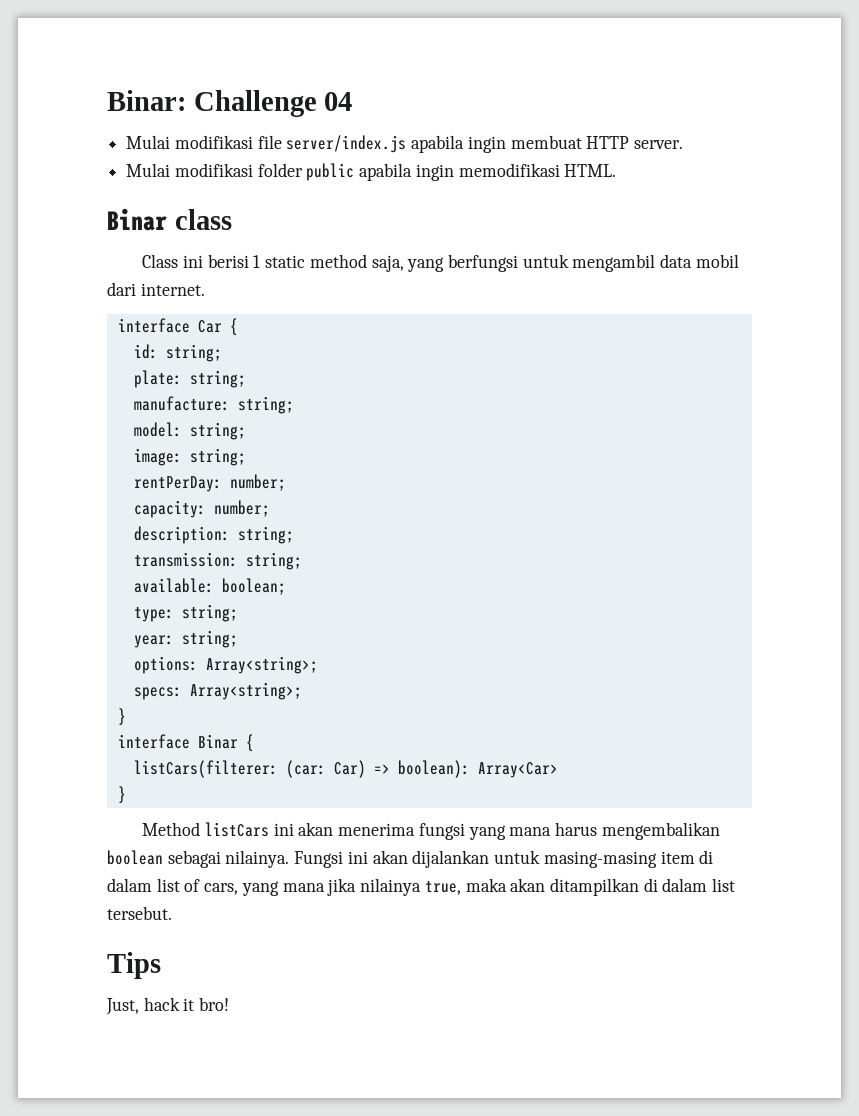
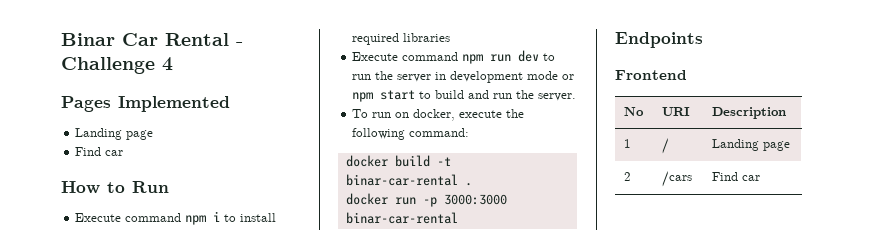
[107,90,353,117] [126,135,684,153] [126,163,617,181] [107,208,232,231] [142,254,739,272] [107,282,205,296] [117,318,238,336] [133,344,222,362] [133,370,246,388] [133,396,294,414] [133,422,246,440] [133,448,246,466] [133,474,286,492] [133,500,270,518] [133,526,294,544] [133,552,302,570] [133,578,286,595] [133,604,238,622] [133,630,238,648] [133,656,318,674] [133,682,302,700] [117,708,126,726] [117,734,254,752] [133,760,558,778] [117,786,126,804] [142,822,720,840] [107,850,714,868] [107,878,736,896] [107,906,172,920] [107,952,161,979] [106,997,230,1015] Binar: Challenge 04 // Mulai modifikasi file server/index.js apabila ingin membuat HTTP server. // Mulai modifikasi folder public apabila ingin memodifikasi HTML. // Binar class // Class ini berisi 1 static method saja, yang berfungsi untuk mengambil data mobil dari internet. // interface Car { // id: string; // plate: string; // manufacture: string; // model: string; // image: string; // rentPerDay: number; // capacity: number; // description: string; // transmission: string; // available: boolean; // type: string; // year: string; // options: Array<string>; // specs: Array<string>; // } // interface Binar { // listCars(filterer: (car: Car) => boolean): Array<Car> // } // Method listCars ini akan menerima fungsi yang mana harus mengembalikan boolean sebagai nilainya. Fungsi ini akan dijalankan untuk masing-masing item di dalam list of cars, yang mana jika nilainya true, maka akan ditampilkan di dalam list tersebut. // Tips // Just, hack it bro! -> [61,33,243,46] [61,57,173,74] [61,96,230,112] [75,128,154,140] [75,147,124,156] [61,181,169,194] [75,211,277,225] [352,33,451,45] [352,50,556,64] [352,71,575,83] [352,90,577,102] [352,109,525,121] [352,128,470,140] [345,155,451,167] [345,174,472,186] [345,193,507,207] [345,212,458,224] [615,32,703,48] [615,70,687,80] [624,107,645,116] [662,107,691,116] [712,107,787,119] [624,139,632,148] [662,138,670,154] [712,139,791,151] [624,172,632,181] [662,171,693,187] [712,172,761,181] Binar Car Rental - Challenge 4 // Pages Implemented // Landing page // Find car // How to Run // Execute command npm i to install required libraries // Execute command npm run dev to run the server in development mode or npm start to build and run the server. // To run on docker, execute the following command: // docker build -t binar-car-rental . // docker run -p 3000:3000 binar-car-rental // Endpoints // Frontend // No | URI | Description // 1 | / | Landing page // 2 | /cars | Find car

